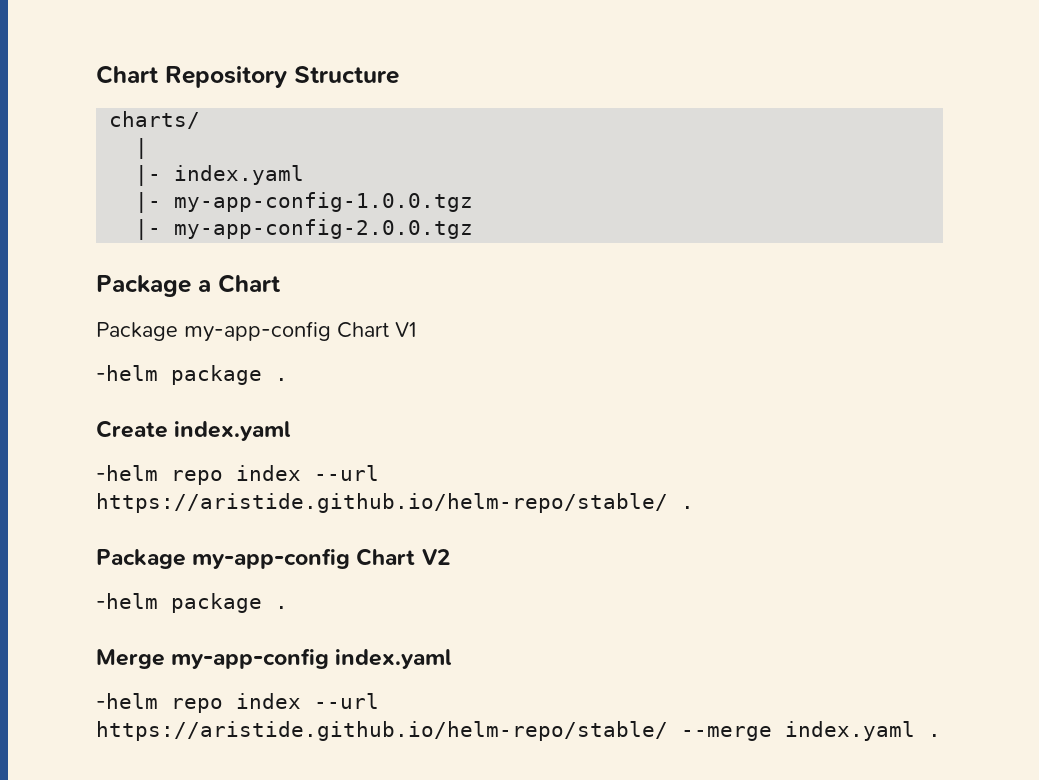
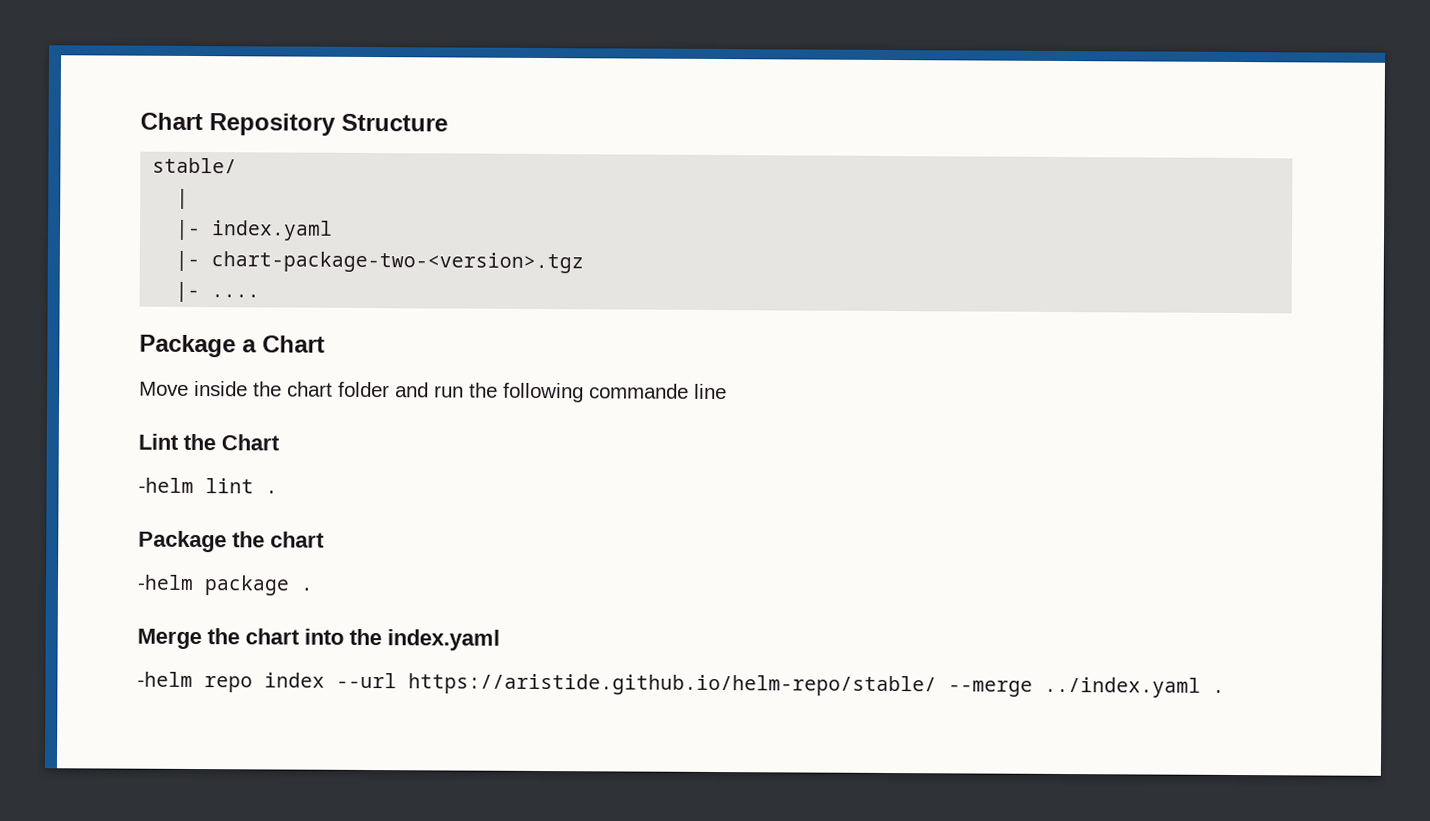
[109,111,201,129] charts/ -> [152,157,238,174] stable/
[174,192,474,212] [135,219,474,240] my-app-config-1.0.0.tgz // |- my-app-config-2.0.0.tgz -> [211,251,585,274] [175,281,261,303] chart-package-two-<version>.tgz // |- ....
[96,321,416,342] [96,365,288,385] [96,420,292,441] [96,465,379,485] [96,493,668,513] Package my-app-config Chart V1 // -helm package . // Create index.yaml // -helm repo index --url https://aristide.github.io/helm-repo/stable/ -> [139,380,727,403] [138,433,280,451] [138,477,254,494] Move inside the chart folder and run the following commande line // Lint the Chart // -helm lint
[192,548,450,569] my-app-config Chart V2 -> [232,531,325,548] the chart
[171,648,330,669] my-app-config -> [207,628,382,646] the chart into the
[785,721,915,741] index.yaml -> [1044,676,1201,698] ../index.yaml

